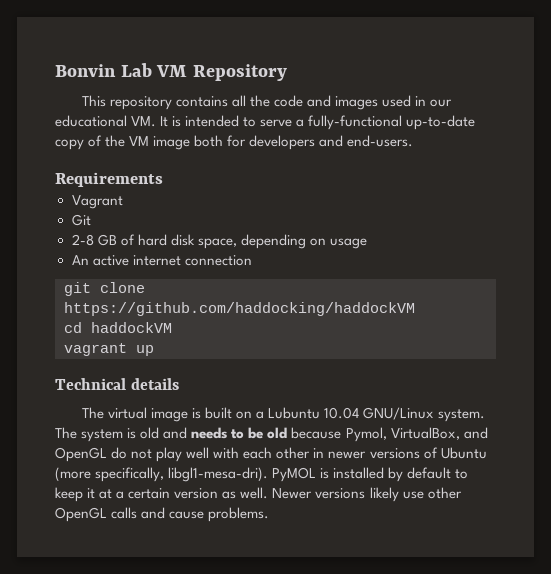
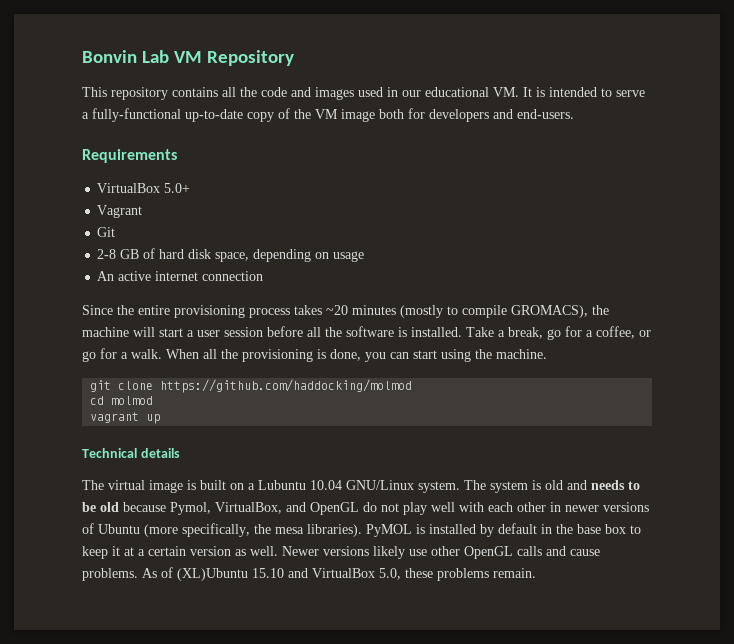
(163, 179) none -> [97,183,191,193] // VirtualBox 5.0+
(252, 260) none -> [82,305,609,318] [82,326,651,340] [82,348,547,362] // Since the entire provisioning process takes ~20 minutes (mostly to compile GROMACS), the machine will start a user session before all the software is installed. Take a break, go for a coffee, or go for a walk. When all the provisioning is done, you can start using the machine.
[64,302,415,316] https://github.com/haddocking/haddockVM -> [160,379,413,393] https://github.com/haddocking/molmod
[91,322,172,333] haddockVM -> [111,396,154,405] molmod
[168,467,269,482] libgl1-mesa-dri). -> [254,524,362,537] the mesa libraries).
(452, 473) none -> [541,524,626,534] in the base box
(270, 514) none -> [142,567,536,581] As of (XL)Ubuntu 15.10 and VirtualBox 5.0, these problems remain.

